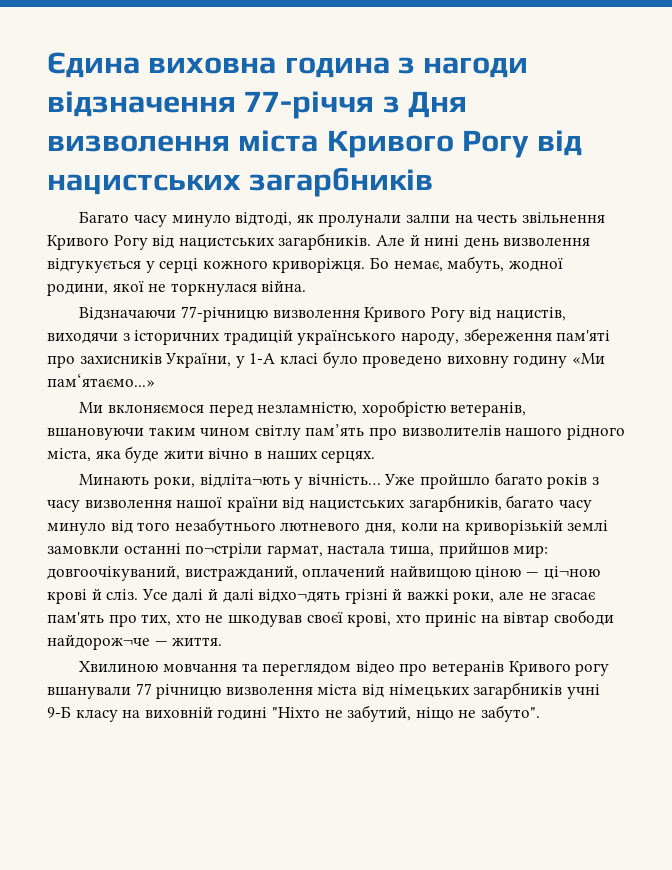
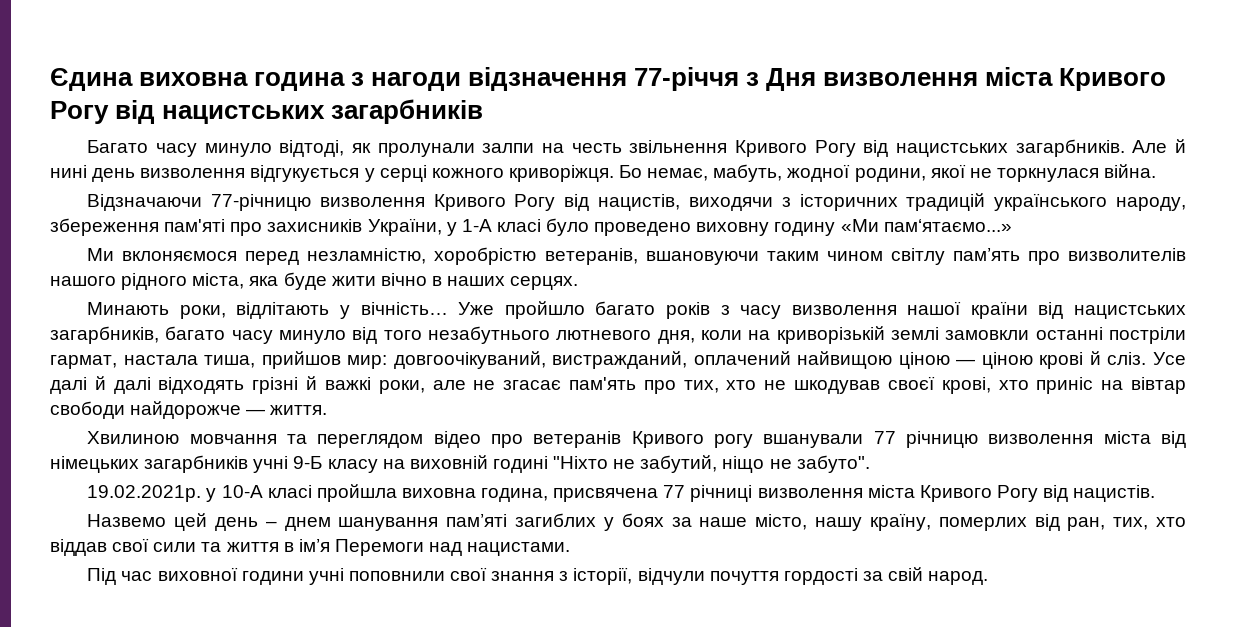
[199,474,290,488] відліта¬ють -> [236,302,330,319] відлітають
[185,543,263,558] по¬стріли -> [1109,327,1187,344] постріли
[543,566,600,580] ці¬ною -> [981,352,1033,369] ціною
[258,589,341,603] відхо¬дять -> [158,377,245,394] відходять
[47,634,150,650] найдорож¬че -> [130,401,242,419] найдорожче
(540, 713) none -> [87,484,1156,502] [87,513,1187,531] [50,538,571,556] [87,567,989,585] // 19.02.2021р. у 10-А класі пройшла виховна година, присвячена 77 річниці визволення міста Кривого Рогу від нацистів. // Назвемо цей день – днем шанування пам’яті загиблих у боях за наше місто, нашу країну, померлих від ран, тих, хто віддав свої сили та життя в ім’я Перемоги над нацистами. // Під час виховної години учні поповнили свої знання з історії, відчули почуття гордості за свій народ.

